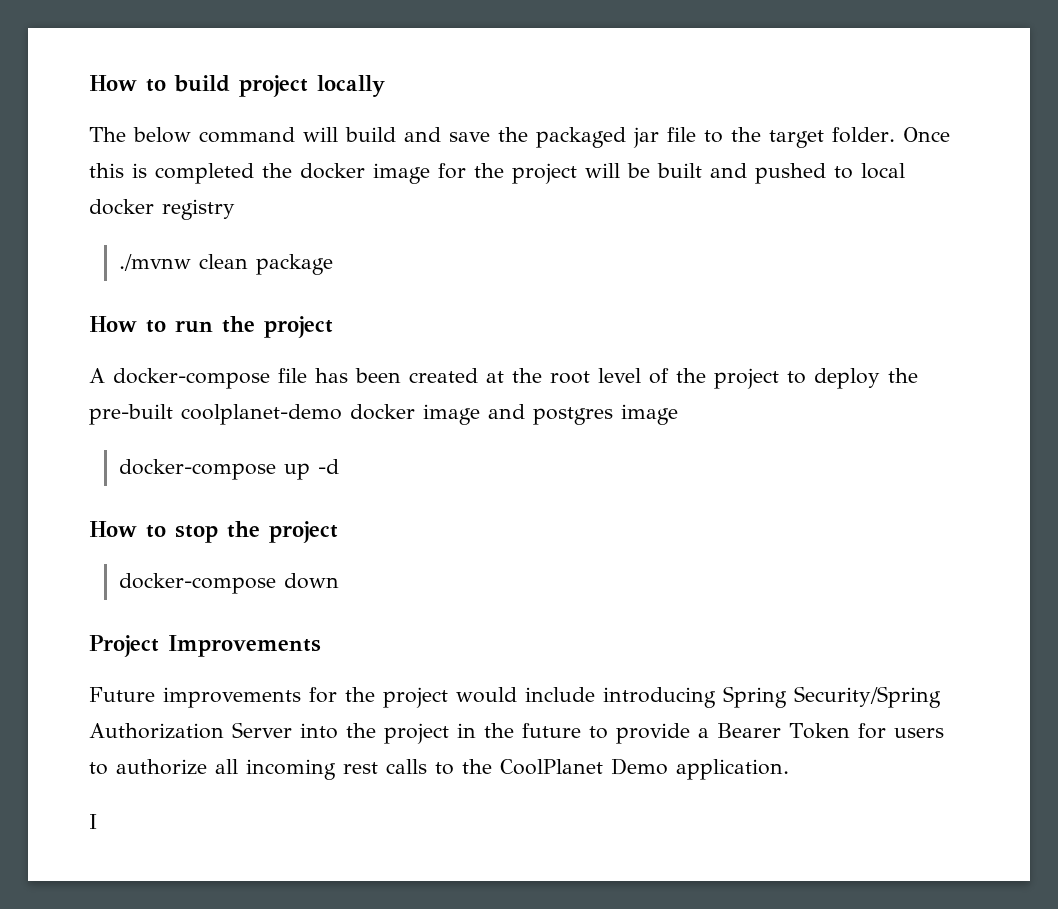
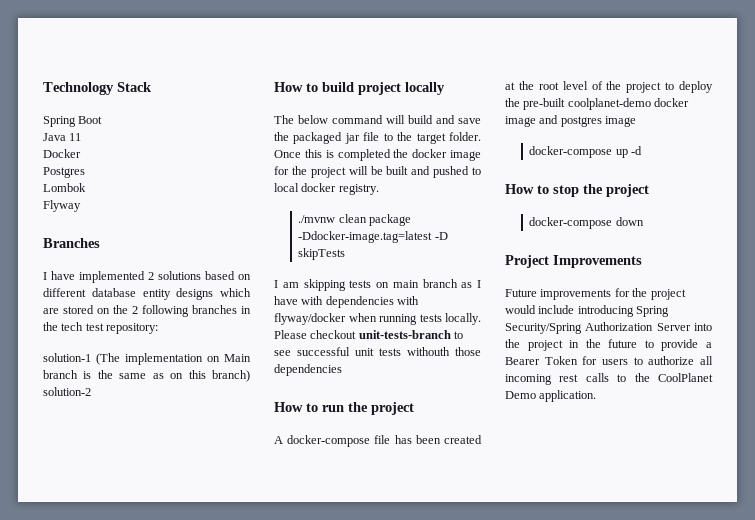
(89, 83) none -> [43,82,152,95] [43,116,103,127] [43,133,82,141] [43,149,81,158] [43,167,85,178] [43,183,86,192] [43,200,81,212] [43,238,100,248] [43,271,251,283] [43,288,251,300] [43,305,251,317] [43,322,159,334] [43,353,251,365] [43,370,250,382] [43,387,91,396] Technology Stack // Spring Boot // Java 11 // Docker // Postgres // Lombok // Flyway // Branches // I have implemented 2 solutions based on different database entity designs which are stored on the 2 following branches in the tech test repository: // solution-1 (The implementation on Main branch is the same as on this branch) solution-2 //
[162,199,235,220] registry -> [338,184,379,195] registry.
(333, 264) none -> [298,231,448,243] [298,248,346,260] [274,279,481,291] [274,296,420,308] [274,313,481,325] [274,330,464,339] [274,347,481,356] [274,364,342,376] -Ddocker-image.tag=latest -D skipTests // I am skipping tests on main branch as I have with dependencies with flyway/docker when running tests locally. Please checkout unit-tests-branch to see successful unit tests withouth those dependencies
[89,814,97,829] // I -> (597, 396) none

